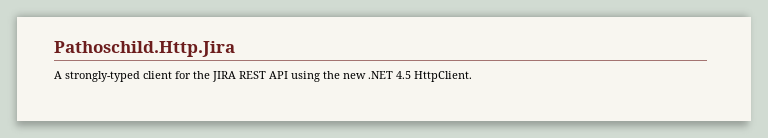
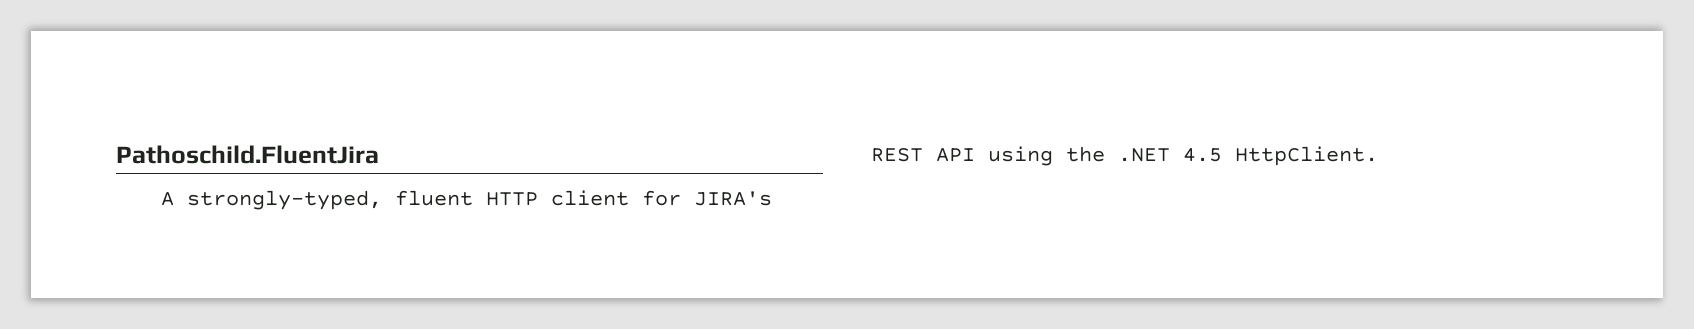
[54,41,235,57] Pathoschild.Http.Jira -> [116,145,379,164] Pathoschild.FluentJira
[65,71,236,82] strongly-typed client for the JIRA -> [187,190,773,210] strongly-typed, fluent HTTP client for JIRA's
[343,73,366,79] new -> (1105, 154) none

